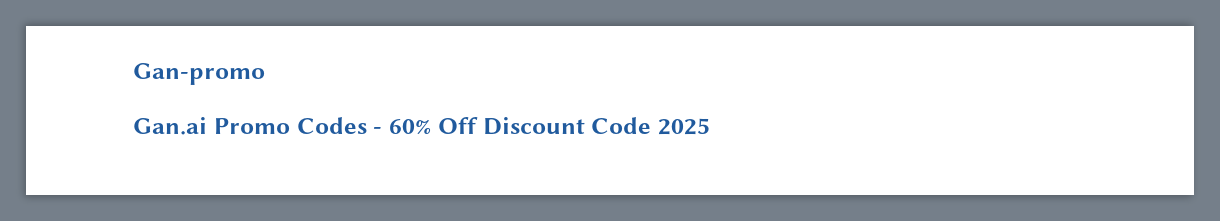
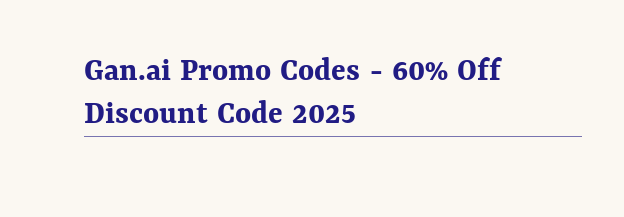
[133,63,265,85] Gan-promo // -> (84, 69) none

